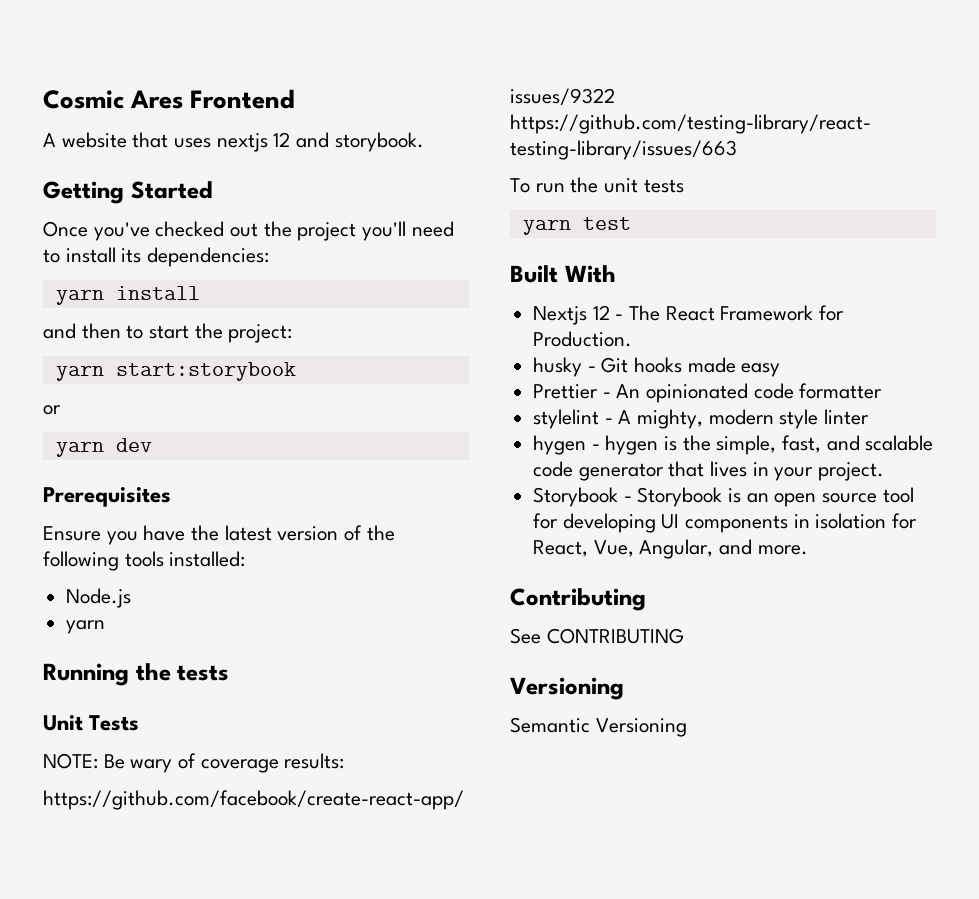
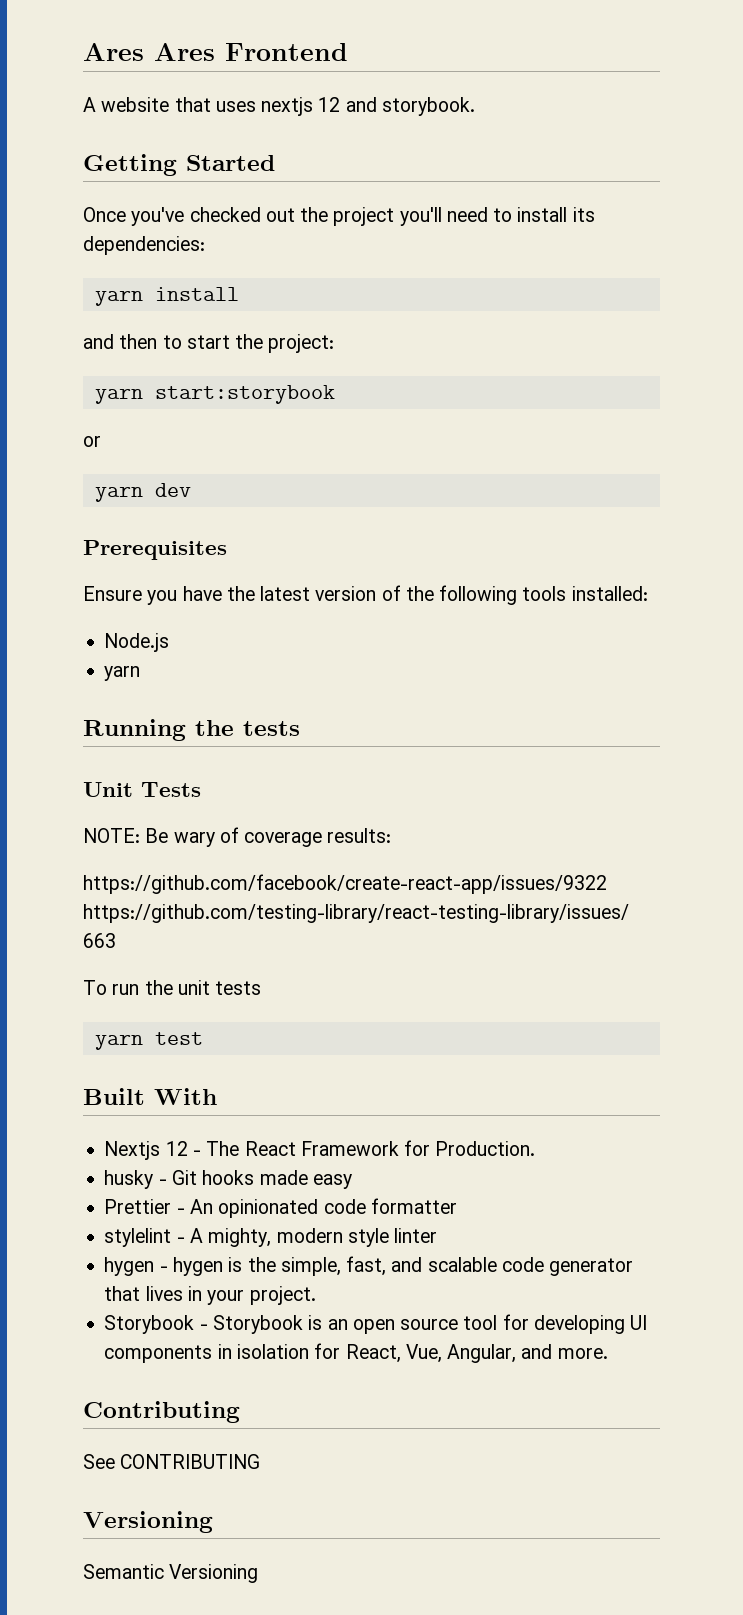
[43,90,124,109] Cosmic -> [83,43,144,61] Ares

